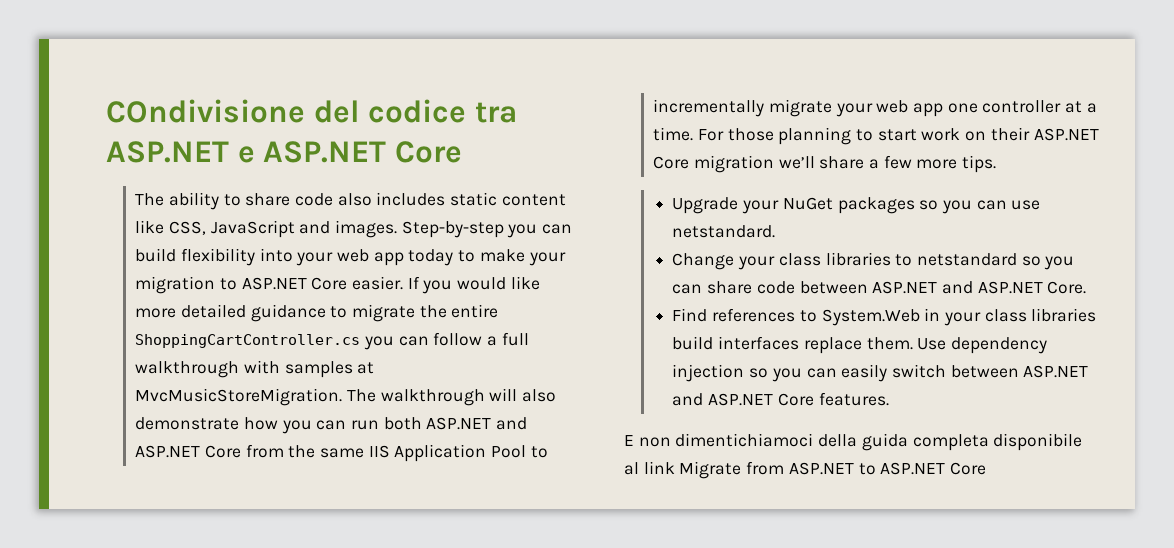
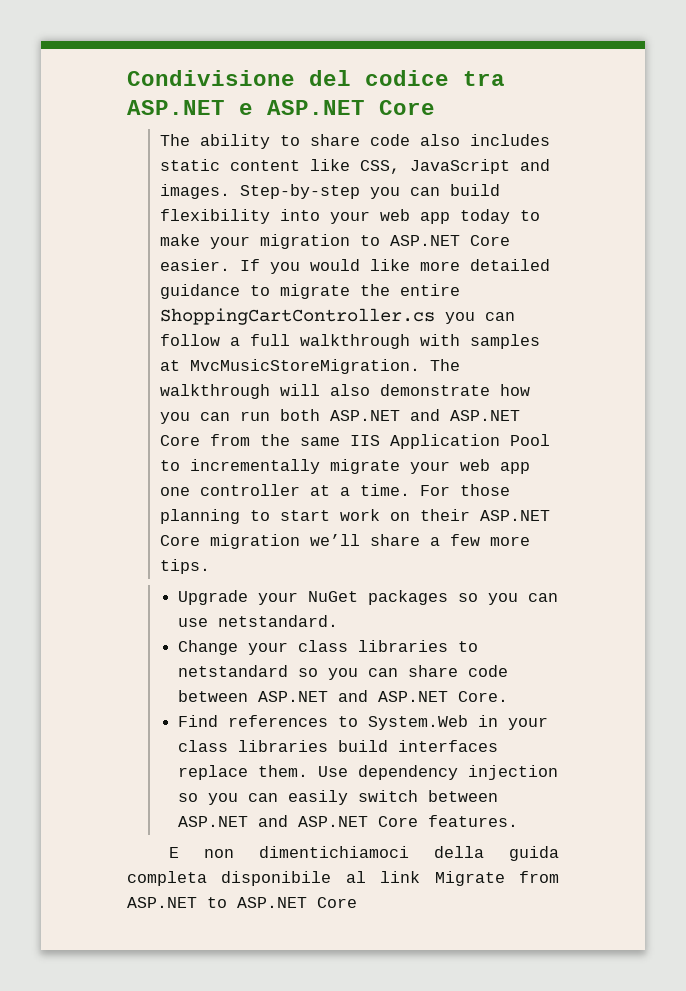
[106,99,305,123] COndivisione -> [127,70,295,86] Condivisione

